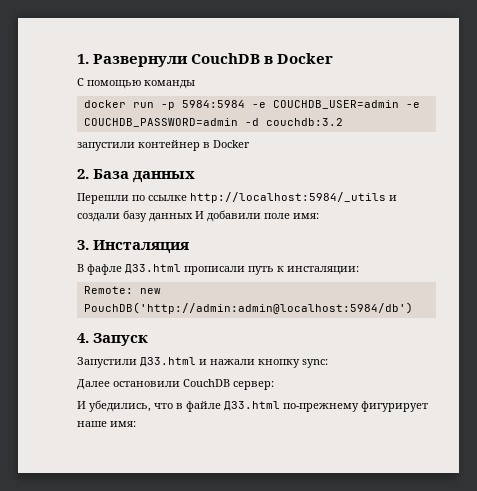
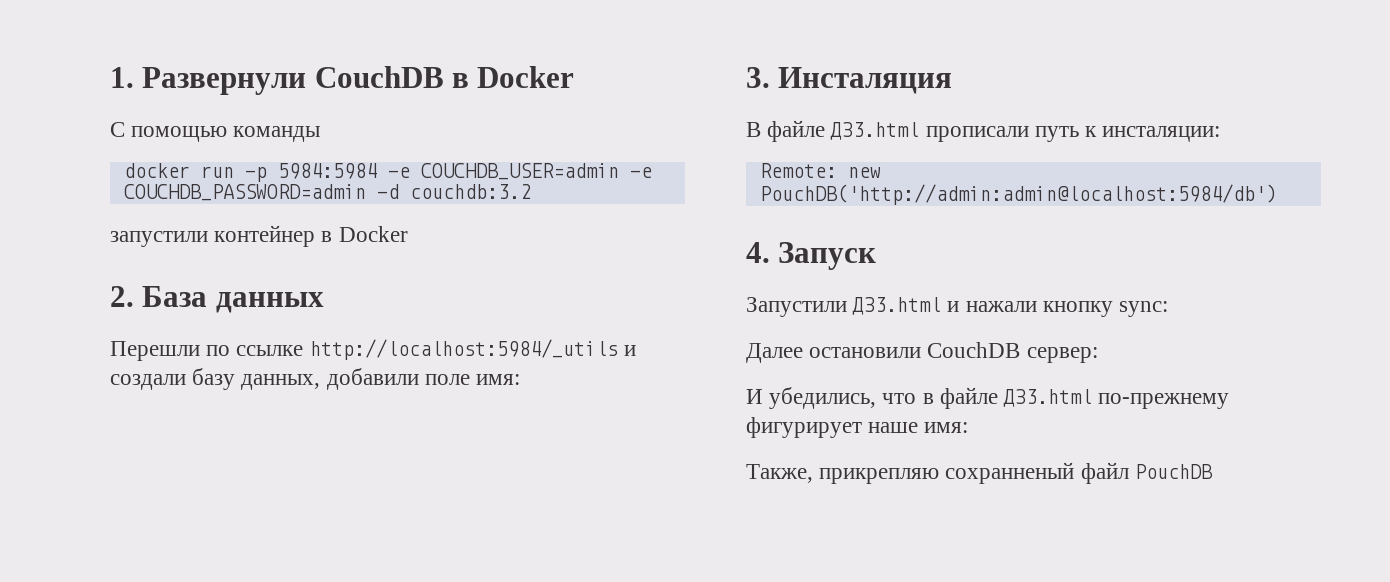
[149,211,204,222] данных И -> [241,374,321,390] данных,
[87,264,122,275] фафле -> [767,120,826,142] файле
(136, 424) none -> [746,462,1213,484] // Также, прикрепляю сохранненый файл PouchDB

